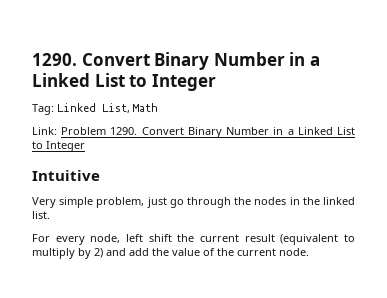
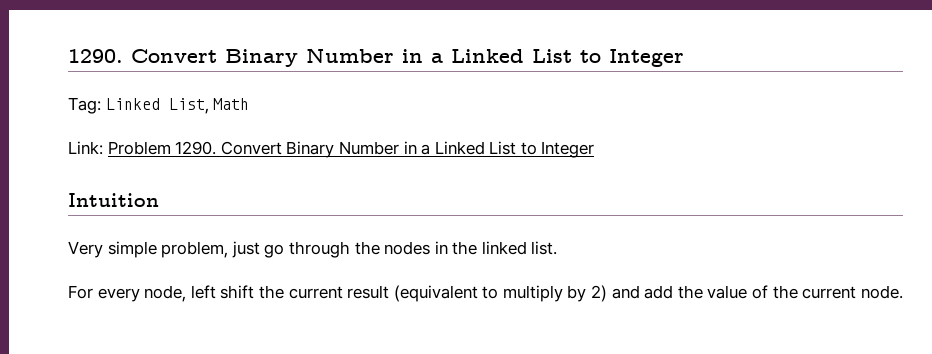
[32,170,100,181] Intuitive -> [68,193,159,207] Intuition

